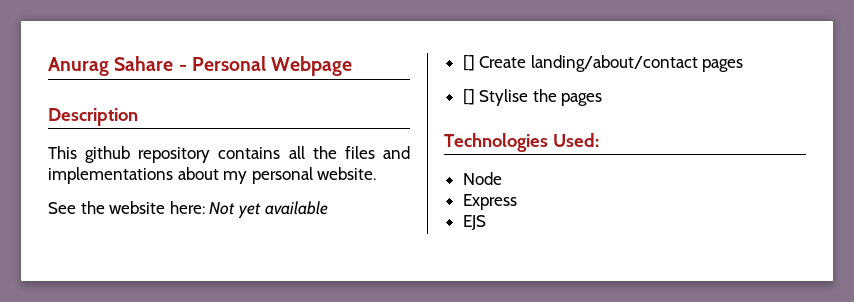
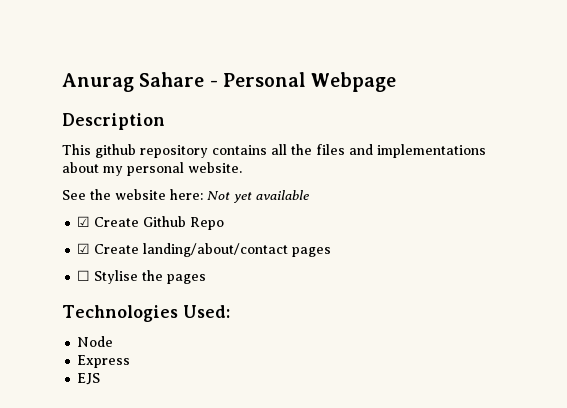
[462,55,475,71] [] -> [77,216,225,230] [77,243,91,254] ☑ Create Github Repo // ☑
[462,89,475,105] [] -> [77,270,91,281] ☐

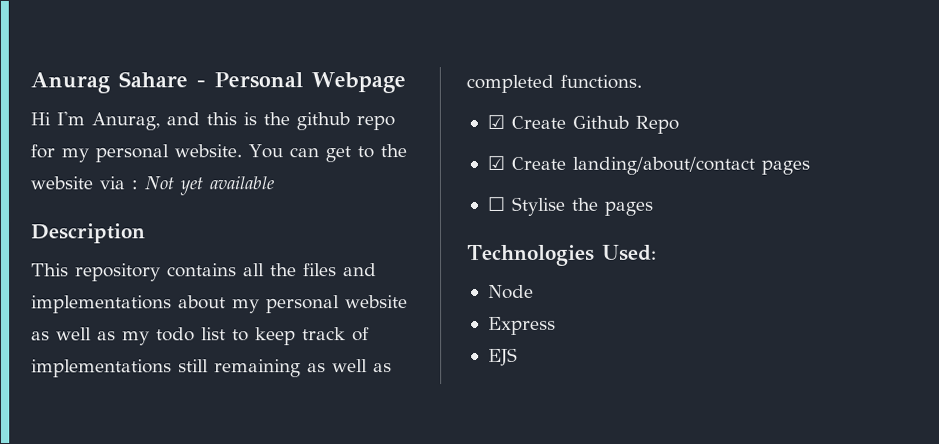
(397, 82) none -> [30,111,395,131] [30,144,407,163] [30,176,274,196] // Hi I'm Anurag, and this is the github repo for my personal website. You can get to the website via : Not yet available
[95,144,136,158] github -> (69, 270) none
[188,162,242,173] [62,189,309,203] website. // See the website here: Not yet available -> [345,295,408,309] [31,327,370,346] [31,359,392,378] [466,74,642,94] website as well as my todo list to keep track of implementations still remaining as well as completed functions.

